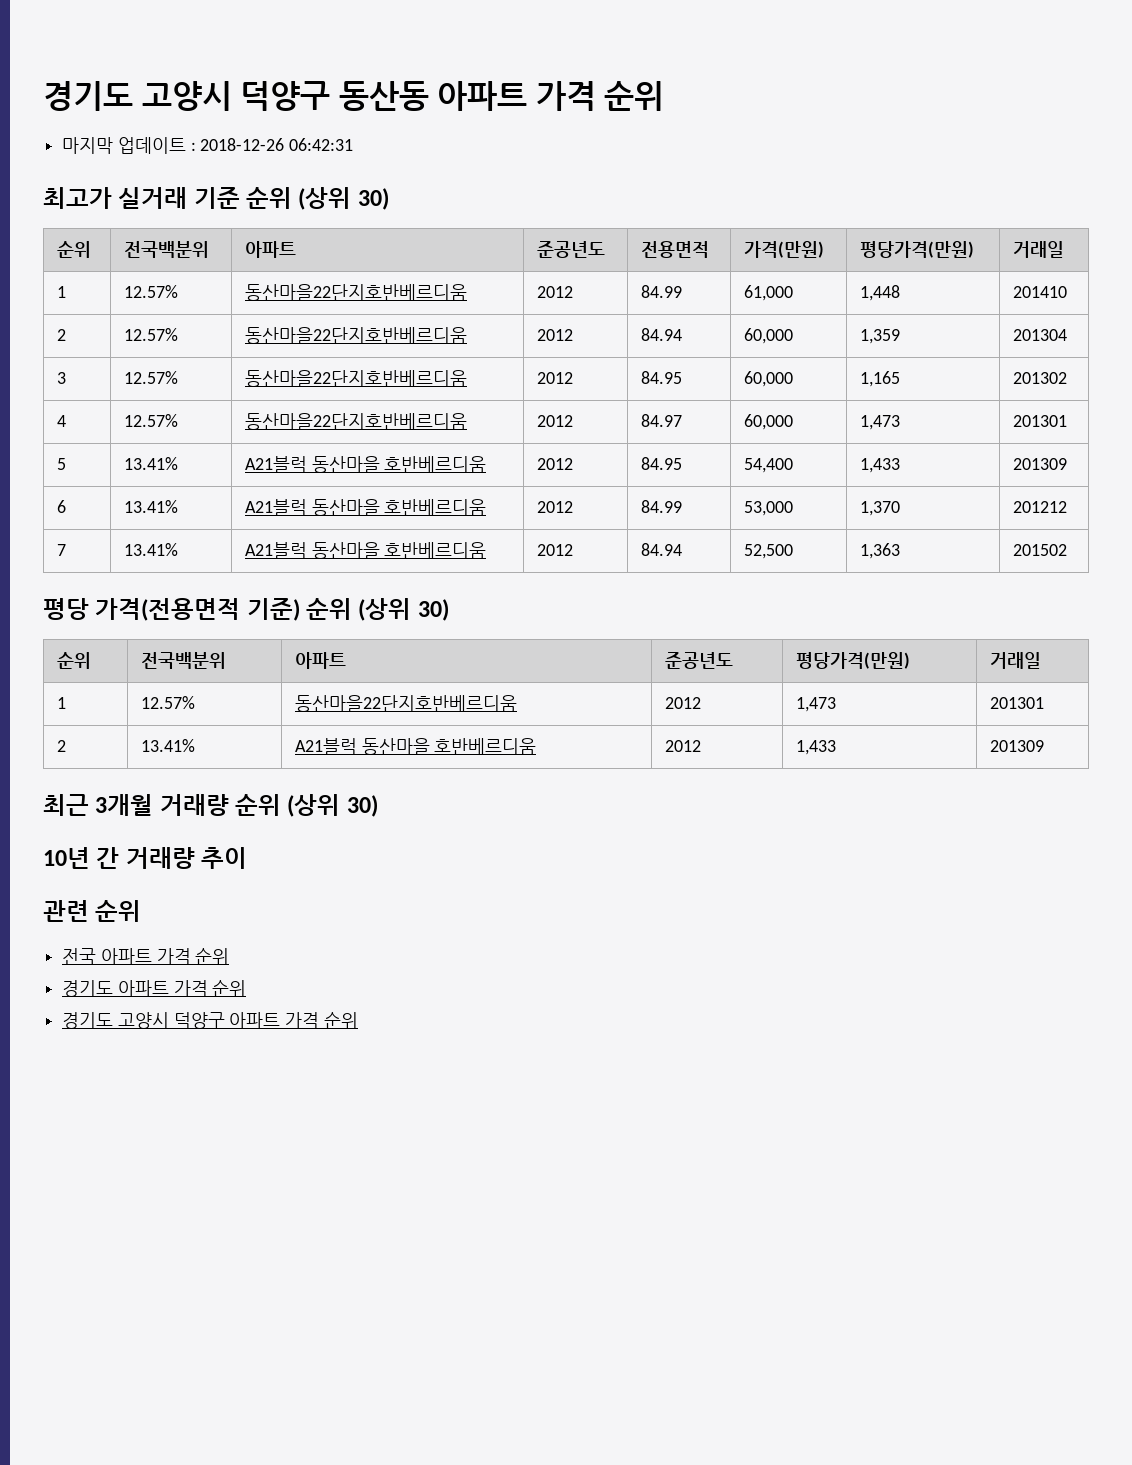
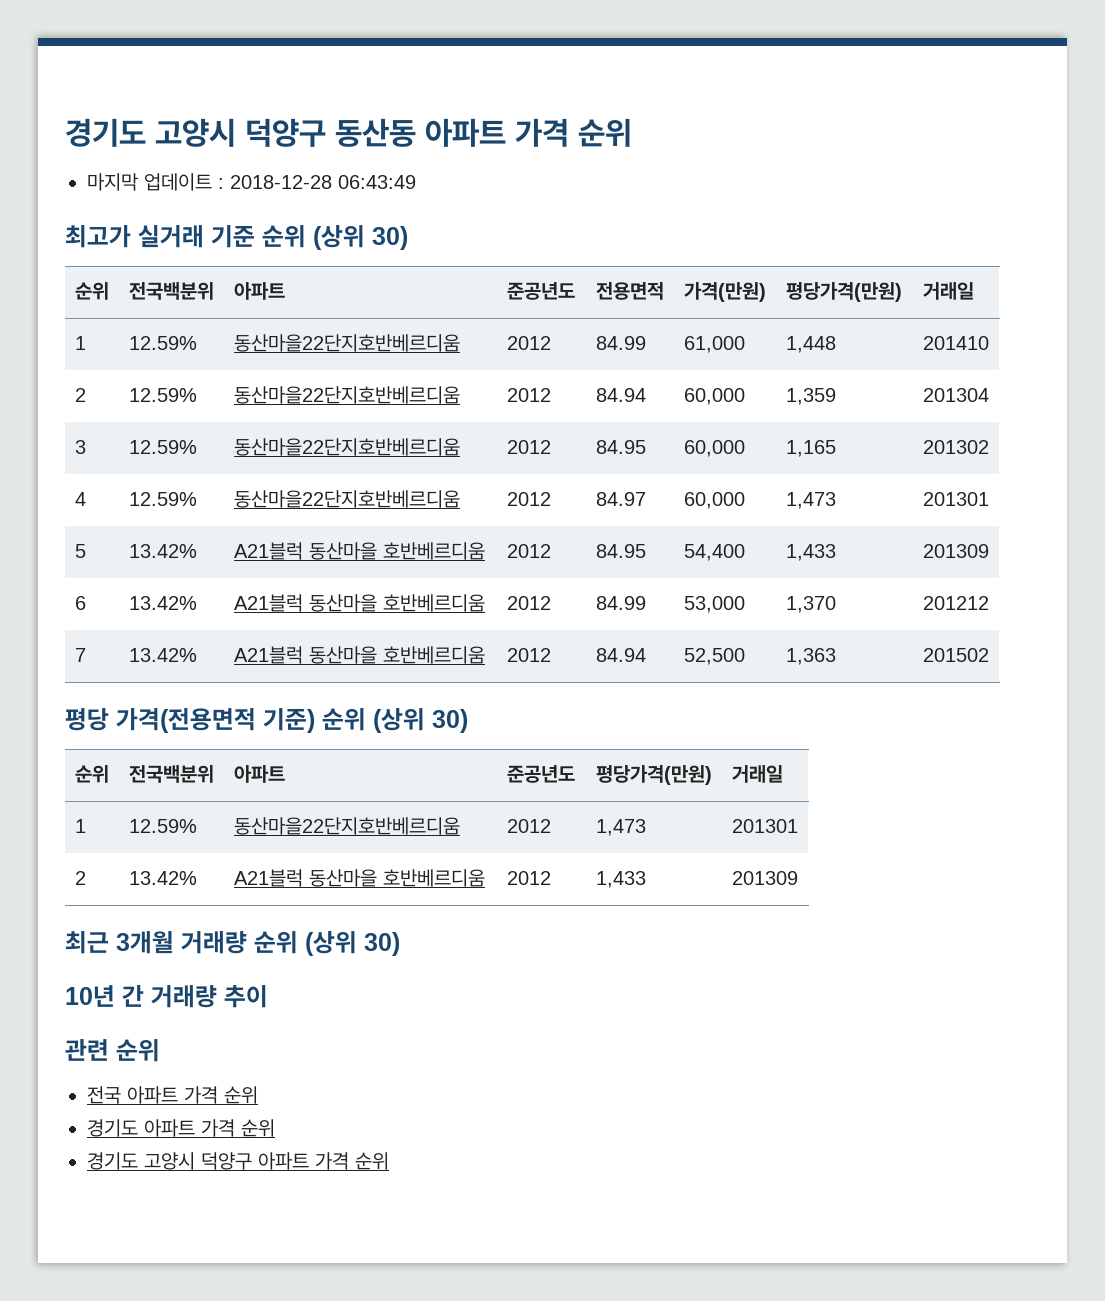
[200,138,354,151] 2018-12-26 06:42:31 -> [230,175,416,189] 2018-12-28 06:43:49
[123,285,178,298] 12.57% -> [128,336,197,350] 12.59%
[123,328,178,341] 12.57% -> [128,388,197,402] 12.59%
[123,371,178,384] 12.57% -> [128,440,197,454] 12.59%
[123,414,178,427] 12.57% -> [128,492,197,506] 12.59%
[123,457,178,470] 13.41% -> [128,544,197,558] 13.42%
[123,500,178,513] 13.41% -> [128,596,197,610] 13.42%
[123,543,178,556] 13.41% -> [128,648,197,662] 13.42%
[140,696,195,709] 12.57% -> [128,819,197,833] 12.59%
[140,739,195,752] 13.41% -> [128,871,197,885] 13.42%

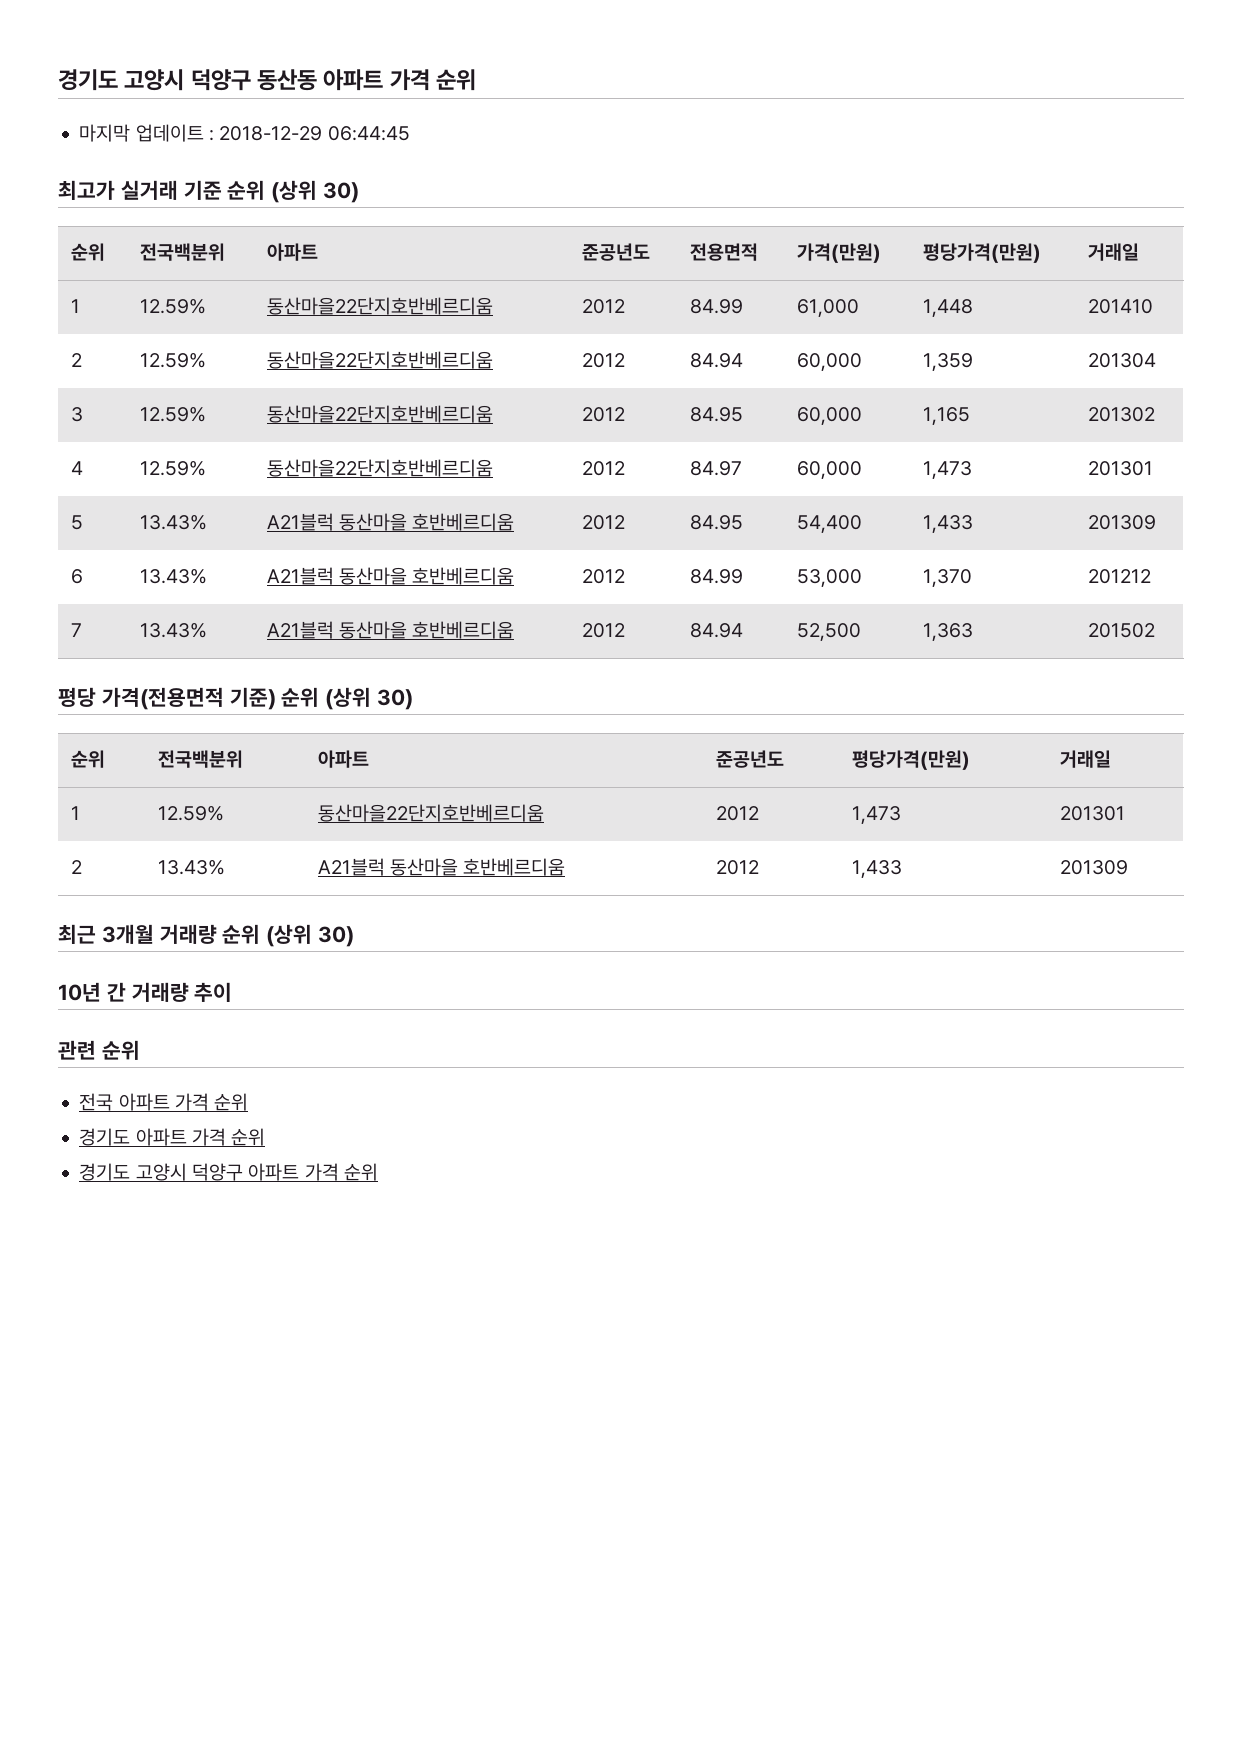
[230,175,416,189] 2018-12-28 06:43:49 -> [219,126,410,141] 2018-12-29 06:44:45
[128,544,197,558] 13.42% -> [139,515,207,530] 13.43%
[128,596,197,610] 13.42% -> [139,569,207,584] 13.43%
[128,648,197,662] 13.42% -> [139,623,207,638] 13.43%
[128,871,197,885] 13.42% -> [157,860,225,875] 13.43%

